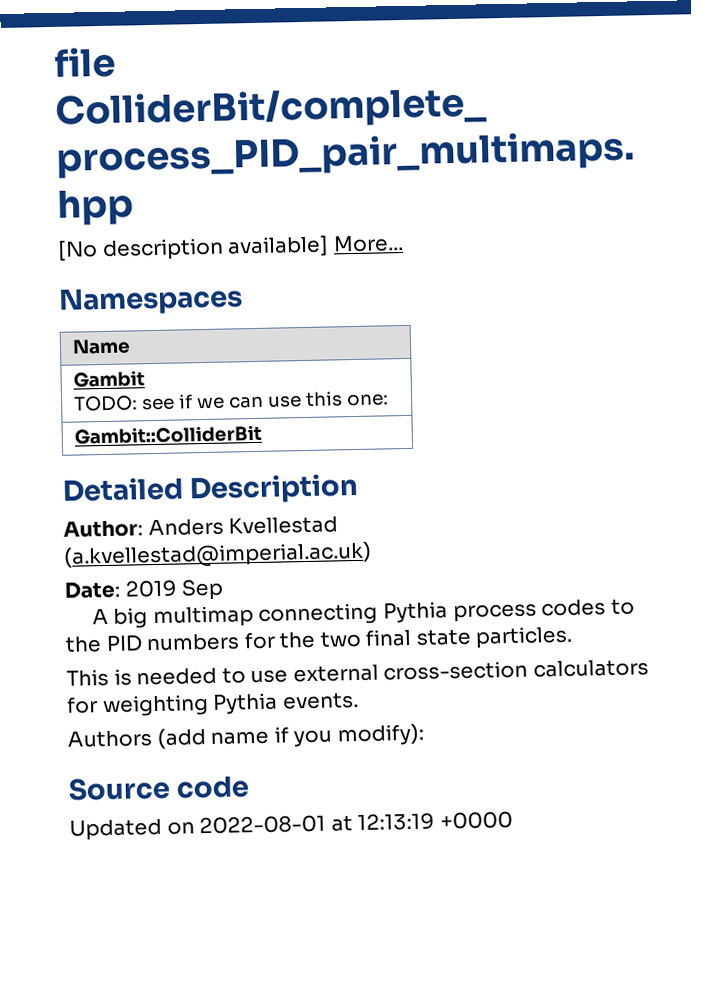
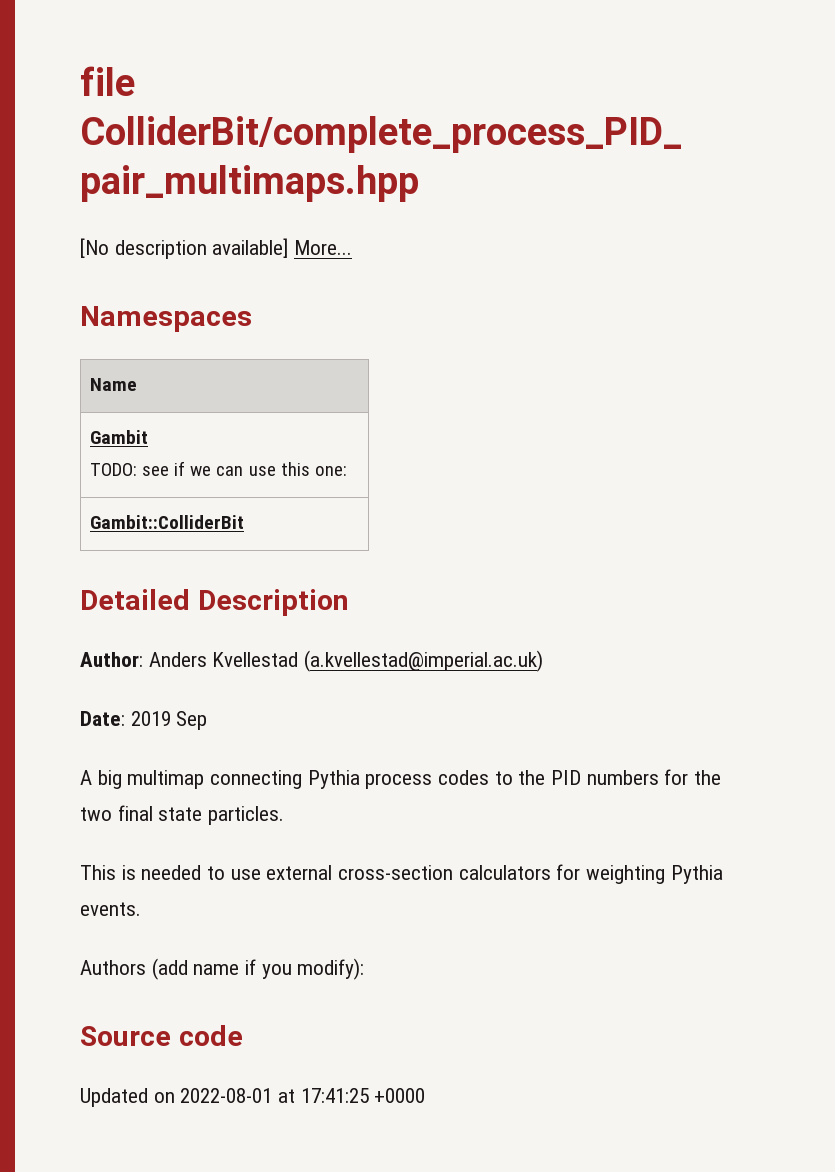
[357,812,436,832] 12:13:19 -> [300,1088,369,1103] 17:41:25

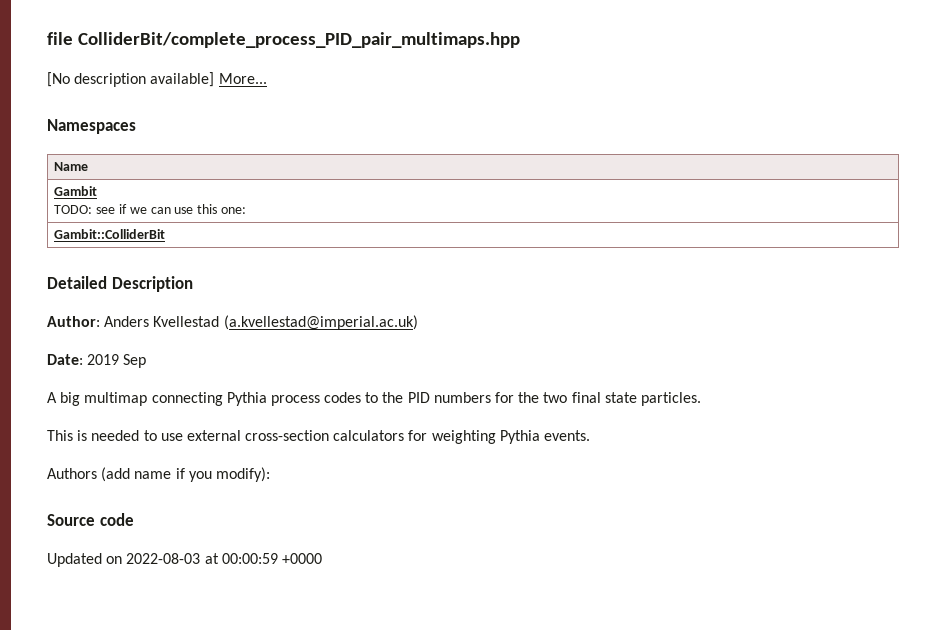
[180,1088,369,1103] 2022-08-01 at 17:41:25 -> [126,553,278,564] 2022-08-03 at 00:00:59

